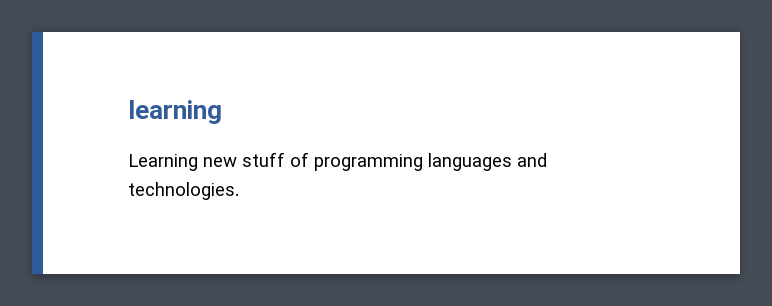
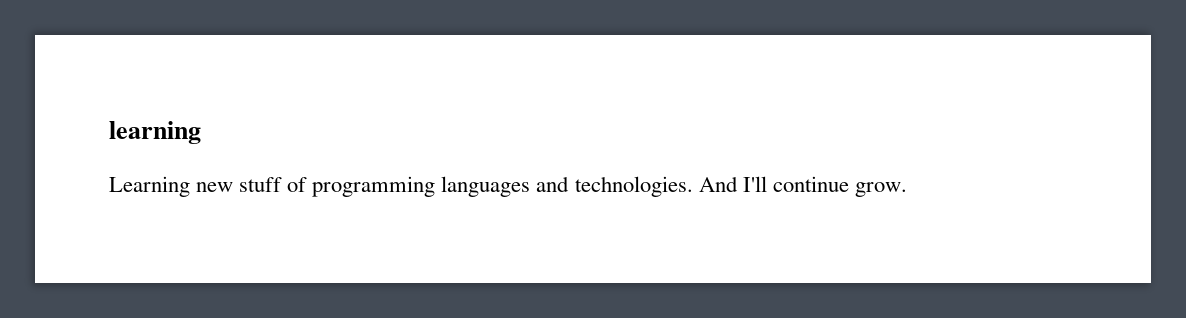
(239, 191) none -> [698,176,907,197] And I'll continue grow.

